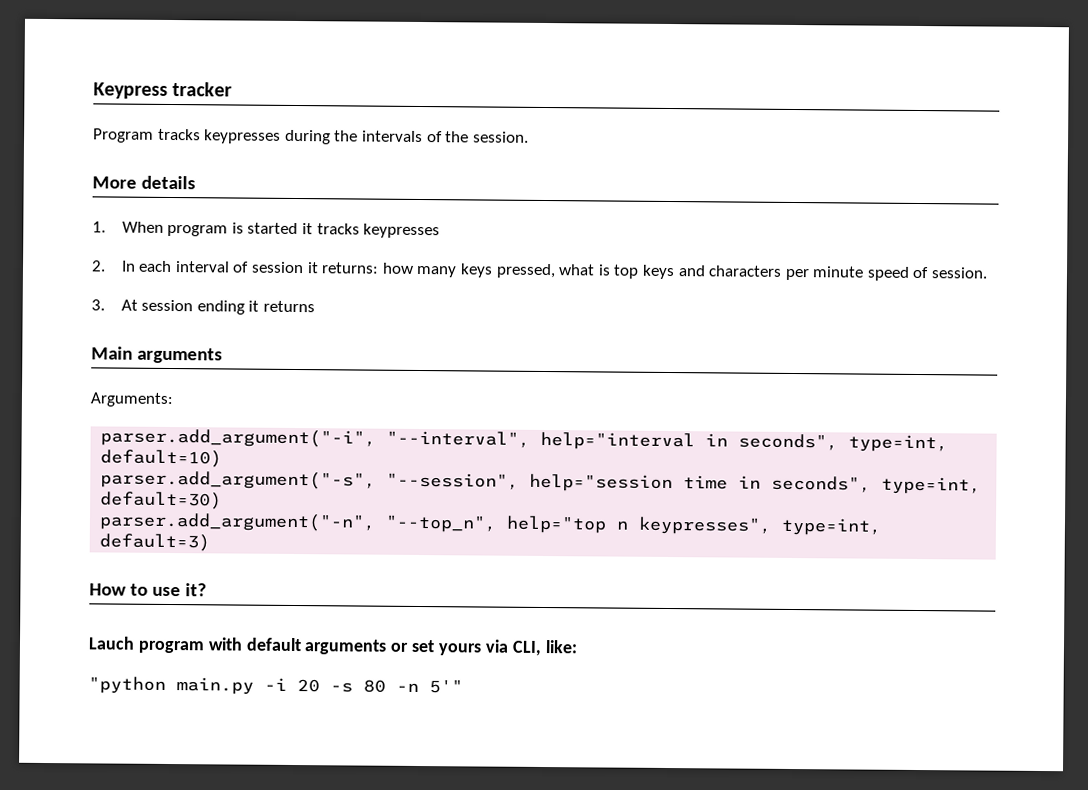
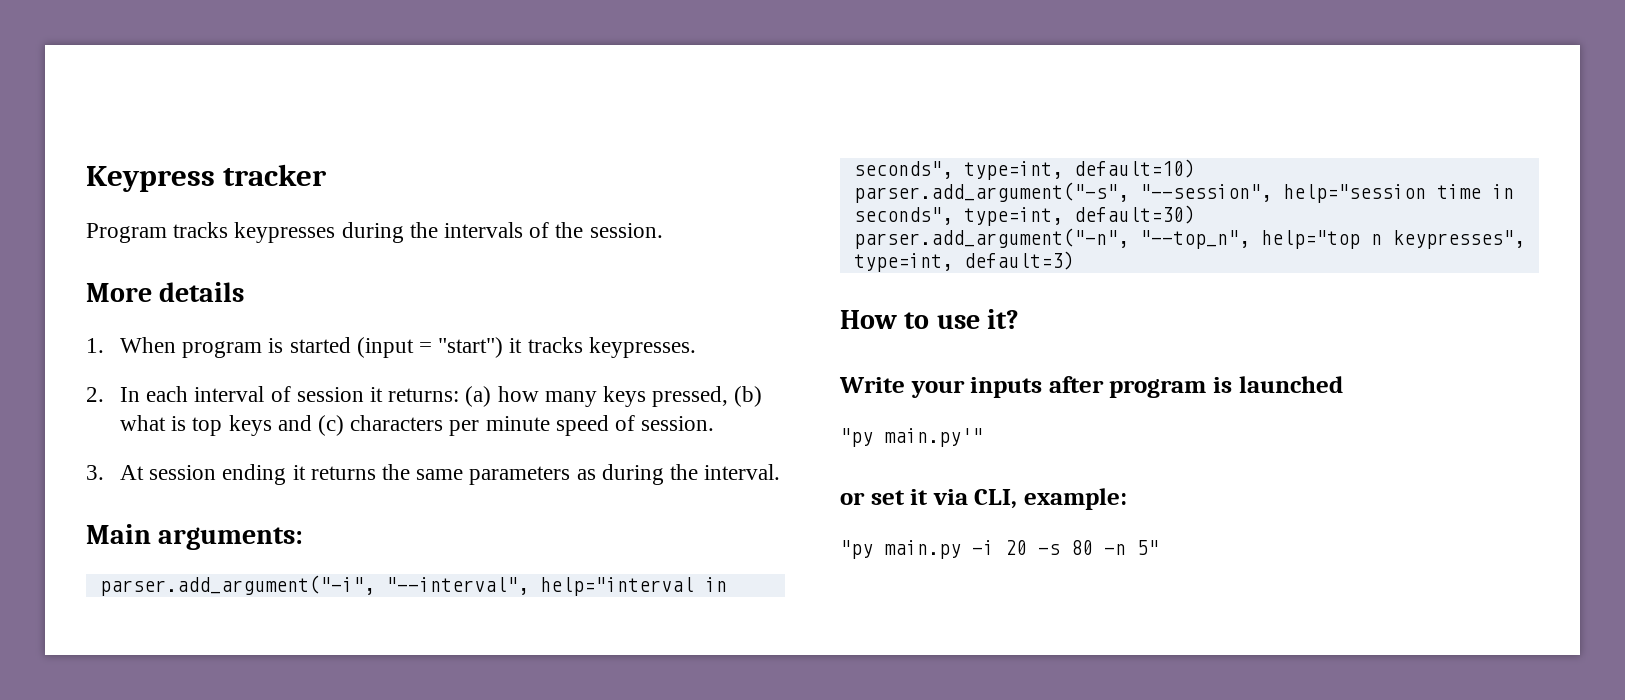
(299, 228) none -> [356,337,504,358] (input = "start")
[363,223,441,239] keypresses -> [588,337,696,358] keypresses.
(380, 268) none -> [465,386,492,407] (a)
(556, 271) none -> [734,386,763,407] (b)
(706, 271) none -> [317,415,344,436] (c)
(316, 306) none -> [381,464,781,485] the same parameters as during the interval.
[136,347,223,364] [90,392,174,408] arguments // Arguments: -> [158,527,304,550] arguments:
[88,636,388,655] Lauch program with default arguments -> [839,376,1343,398] [840,428,983,447] Write your inputs after program is launched // "py main.py'" //
[438,643,483,656] yours -> [910,489,929,505] it
[544,640,578,654] [88,676,166,694] like: // "python -> [1024,488,1128,510] [840,540,873,559] example: // "py
[429,679,463,694] 5'" -> [1137,540,1159,555] 5"

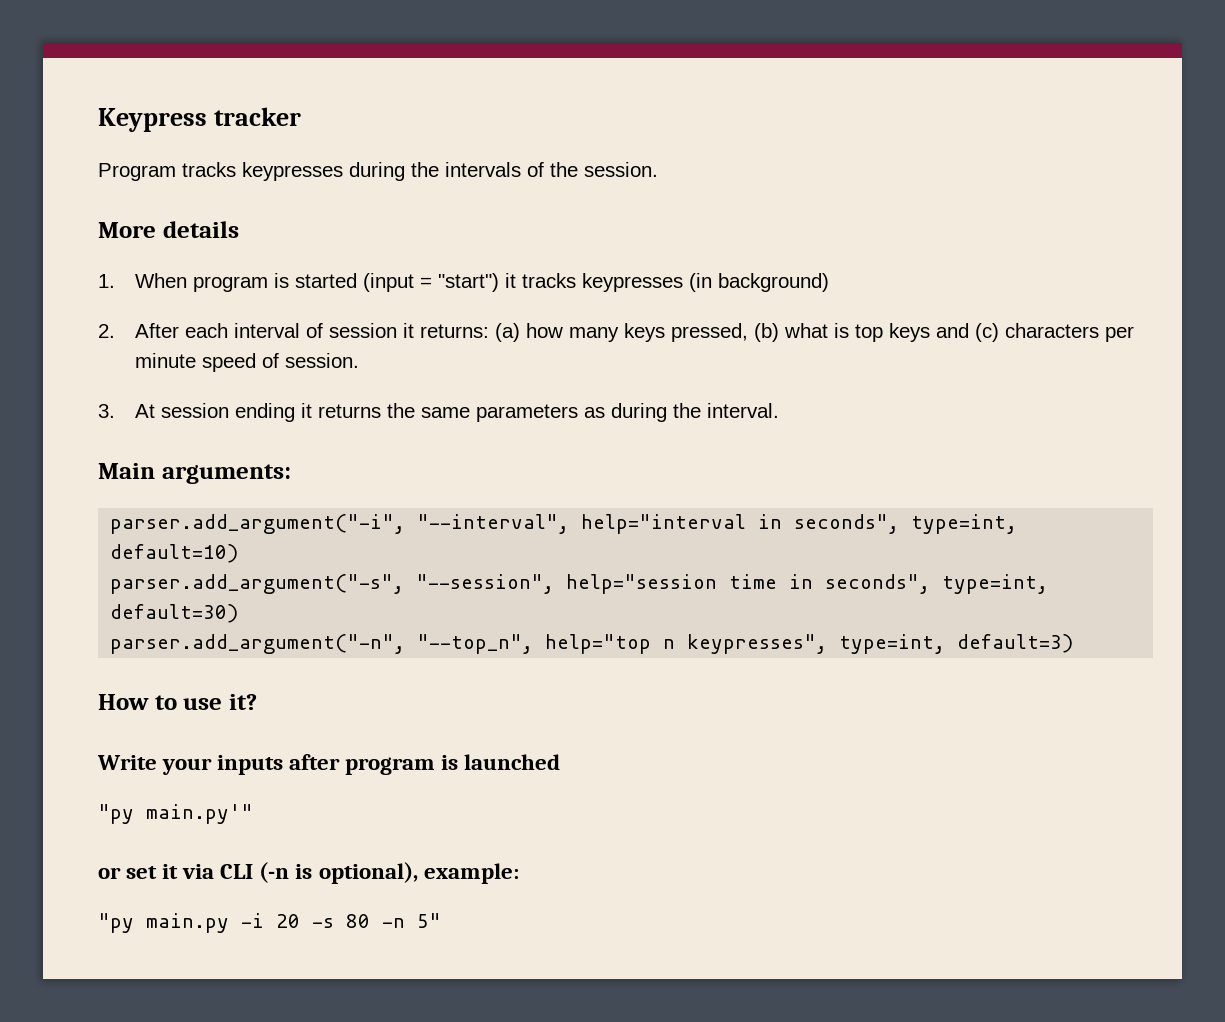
[588,337,696,358] keypresses. -> [581,273,829,292] keypresses (in background)
[119,387,140,402] In -> [134,323,179,338] After
[974,489,1018,509] CLI, -> [220,862,418,884] CLI (-n is optional),

